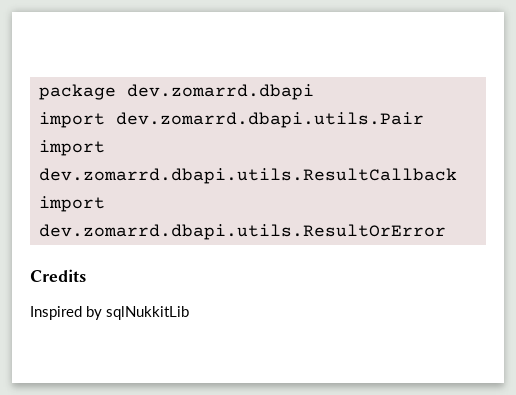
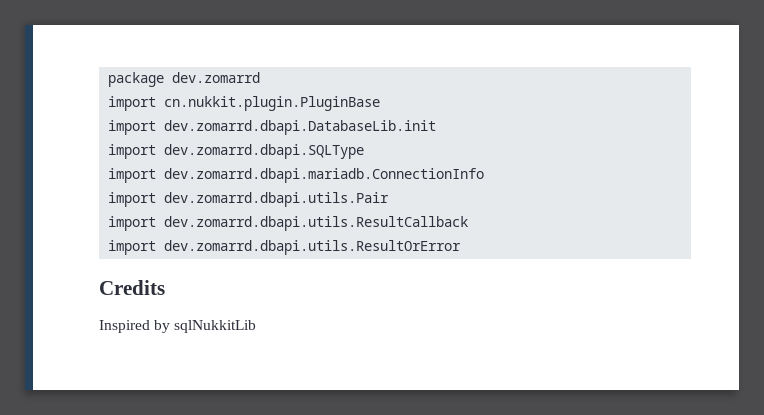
[126,84,314,100] dev.zomarrd.dbapi -> [172,72,261,83] [108,96,381,111] [108,120,437,135] [108,144,365,159] [108,168,485,183] dev.zomarrd // import cn.nukkit.plugin.PluginBase // import dev.zomarrd.dbapi.DatabaseLib.init // import dev.zomarrd.dbapi.SQLType // import dev.zomarrd.dbapi.mariadb.ConnectionInfo

